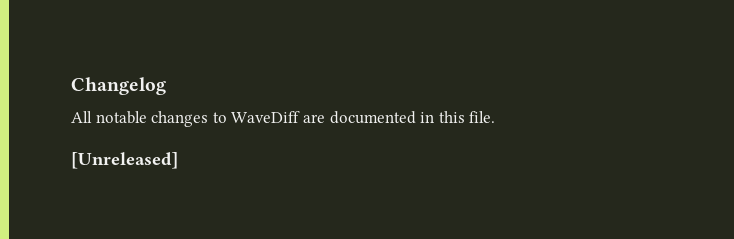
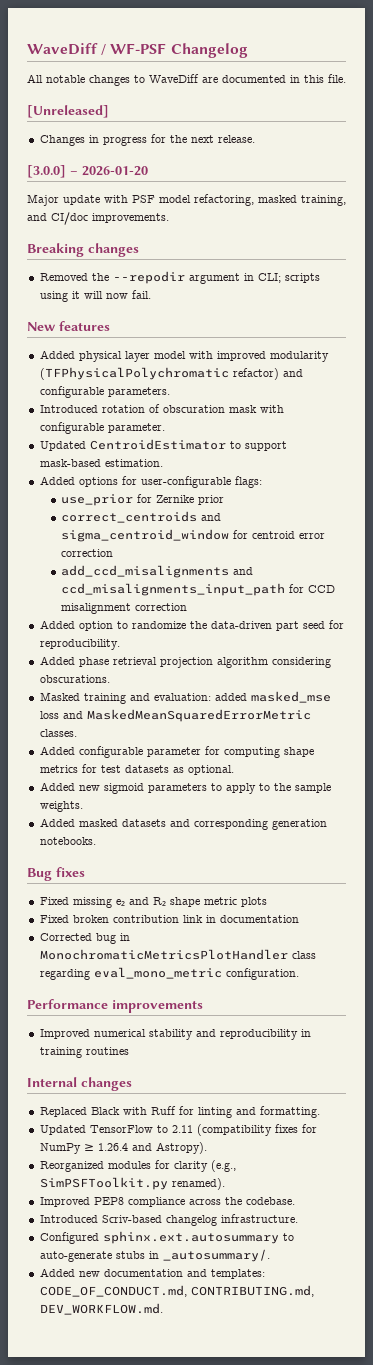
(71, 86) none -> [27,43,167,55] WaveDiff / WF-PSF
(178, 160) none -> [39,134,255,146] [27,165,148,178] [27,194,346,206] [27,212,169,225] [27,243,139,257] [39,271,320,284] [39,290,151,302] [27,321,110,331] [39,350,329,362] [39,367,303,380] [39,386,170,398] [39,404,284,413] [39,422,165,434] [39,439,287,451] [39,459,163,467] [39,476,262,488] [61,494,225,506] [61,511,222,523] [61,529,326,542] [61,549,114,557] [61,565,254,578] [61,583,336,596] [61,603,188,614] [39,620,344,631] [39,639,120,650] [39,656,331,668] [39,675,110,683] [39,691,331,704] [39,709,311,722] [39,729,77,737] [39,746,314,758] [39,764,234,775] [39,782,331,794] [39,801,83,812] [39,818,327,830] [39,837,96,845] [27,867,85,881] [39,897,267,908] [39,915,299,923] [39,933,130,944] [39,949,316,960] [39,967,299,980] [27,999,203,1013] [39,1029,311,1040] [39,1047,129,1058] [27,1077,132,1091] [39,1106,320,1118] [39,1124,317,1136] [39,1142,207,1154] [39,1160,236,1172] [39,1177,225,1190] [39,1197,295,1207] [39,1214,298,1226] [39,1231,294,1244] [39,1249,270,1262] [39,1268,265,1279] [39,1285,314,1297] [39,1303,163,1315] // Changes in progress for the next release. // [3.0.0] – 2026-01-20 // Major update with PSF model refactoring, masked training, and CI/doc improvements. // Breaking changes // Removed the --repodir argument in CLI; scripts using it will now fail. // New features // Added physical layer model with improved modularity (TFPhysicalPolychromatic refactor) and configurable parameters. // Introduced rotation of obscuration mask with configurable parameter. // Updated CentroidEstimator to support mask-based estimation. // Added options for user-configurable flags: // use_prior for Zernike prior // correct_centroids and sigma_centroid_window for centroid error correction // add_ccd_misalignments and ccd_misalignments_input_path for CCD misalignment correction // Added option to randomize the data-driven part seed for reproducibility. // Added phase retrieval projection algorithm considering obscurations. // Masked training and evaluation: added masked_mse loss and MaskedMeanSquaredErrorMetric classes. // Added configurable parameter for computing shape metrics for test datasets as optional. // Added new sigmoid parameters to apply to the sample weights. // Added masked datasets and corresponding generation notebooks. // Bug fixes // Fixed missing e₂ and R₂ shape metric plots // Fixed broken contribution link in documentation // Corrected bug in MonochromaticMetricsPlotHandler class regarding eval_mono_metric configuration. // Performance improvements // Improved numerical stability and reproducibility in training routines // Internal changes // Replaced Black with Ruff for linting and formatting. // Updated TensorFlow to 2.11 (compatibility fixes for NumPy ≥ 1.26.4 and Astropy). // Reorganized modules for clarity (e.g., SimPSFToolkit.py renamed). // Improved PEP8 compliance across the codebase. // Introduced Scriv-based changelog infrastructure. // Configured sphinx.ext.autosummary to auto-generate stubs in _autosummary/. // Added new documentation and templates: CODE_OF_CONDUCT.md, CONTRIBUTING.md, DEV_WORKFLOW.md.

